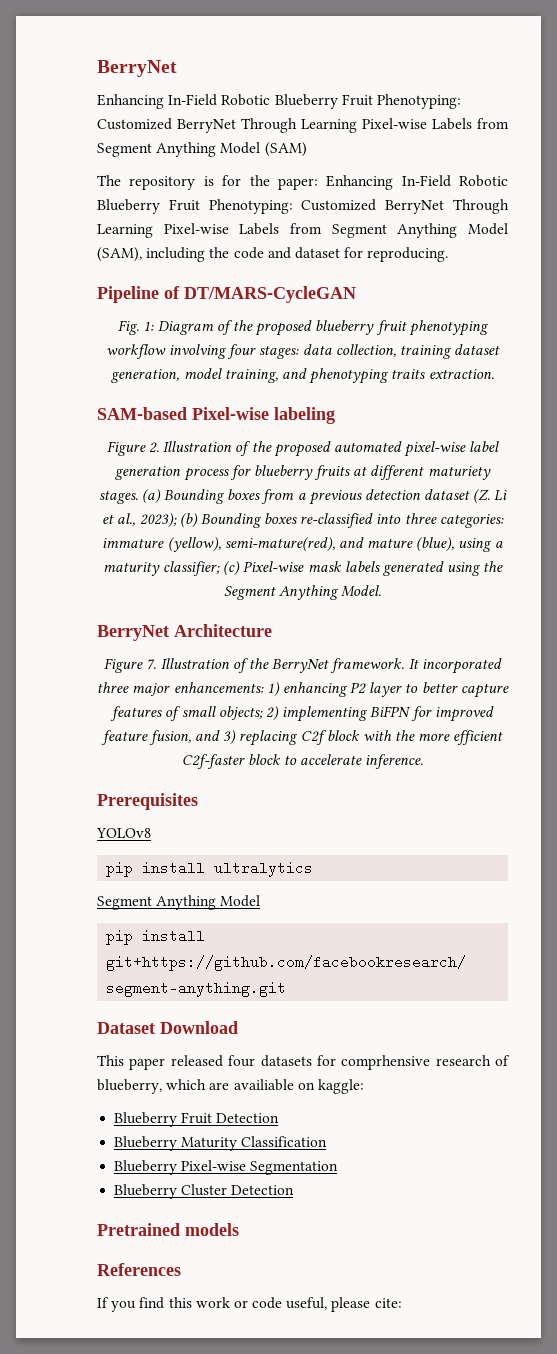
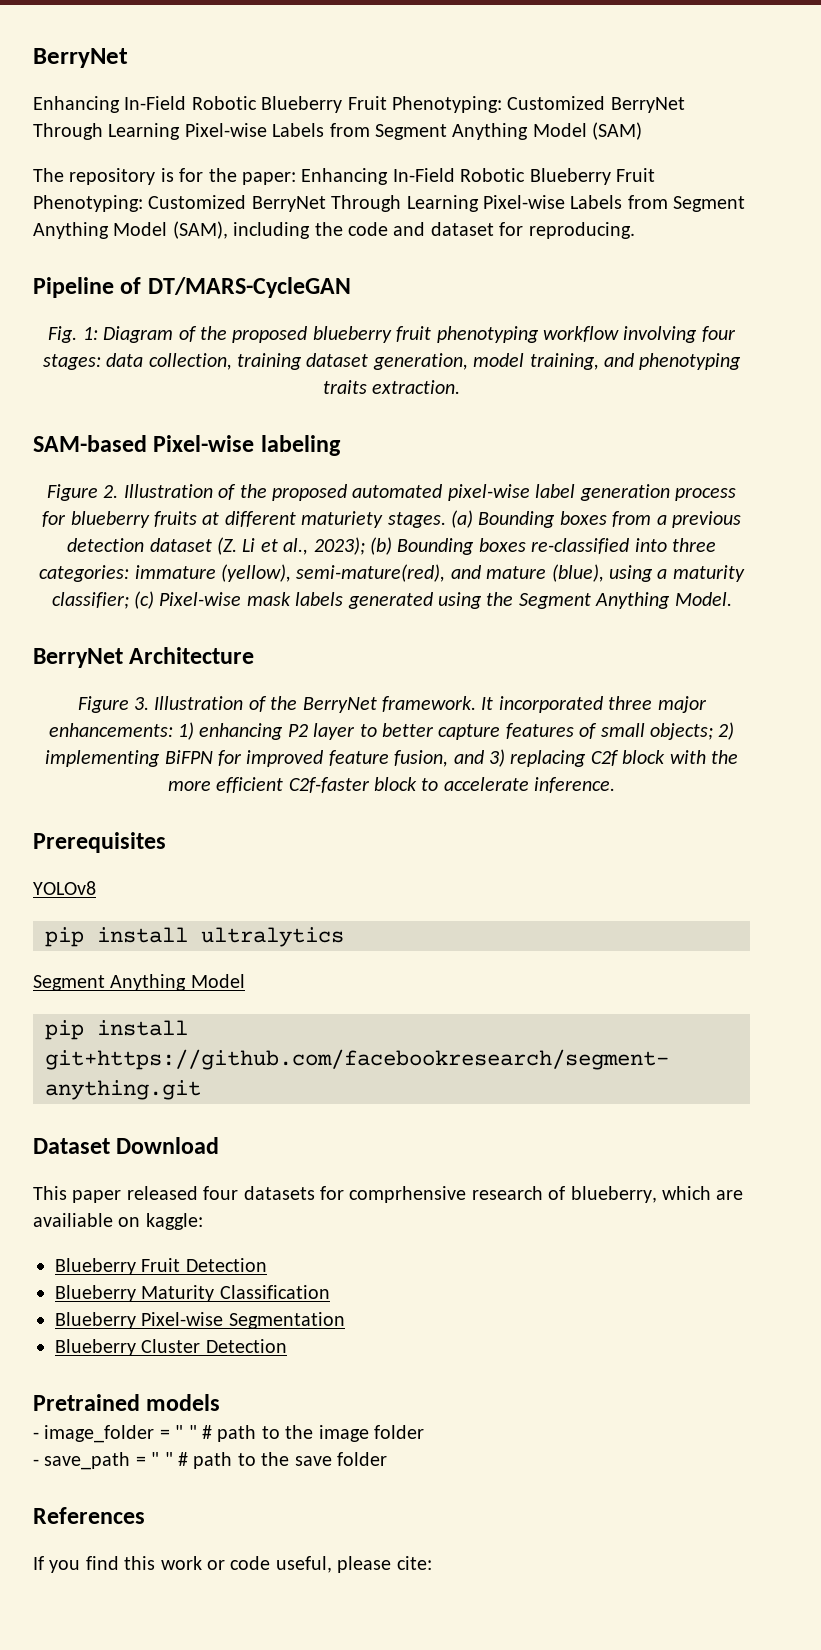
[146,659,157,670] 7. -> [133,697,149,710] 3.
(239, 1229) none -> [33,1425,424,1443] [33,1452,387,1470] // - image_folder = " " # path to the image folder // - save_path = " " # path to the save folder

